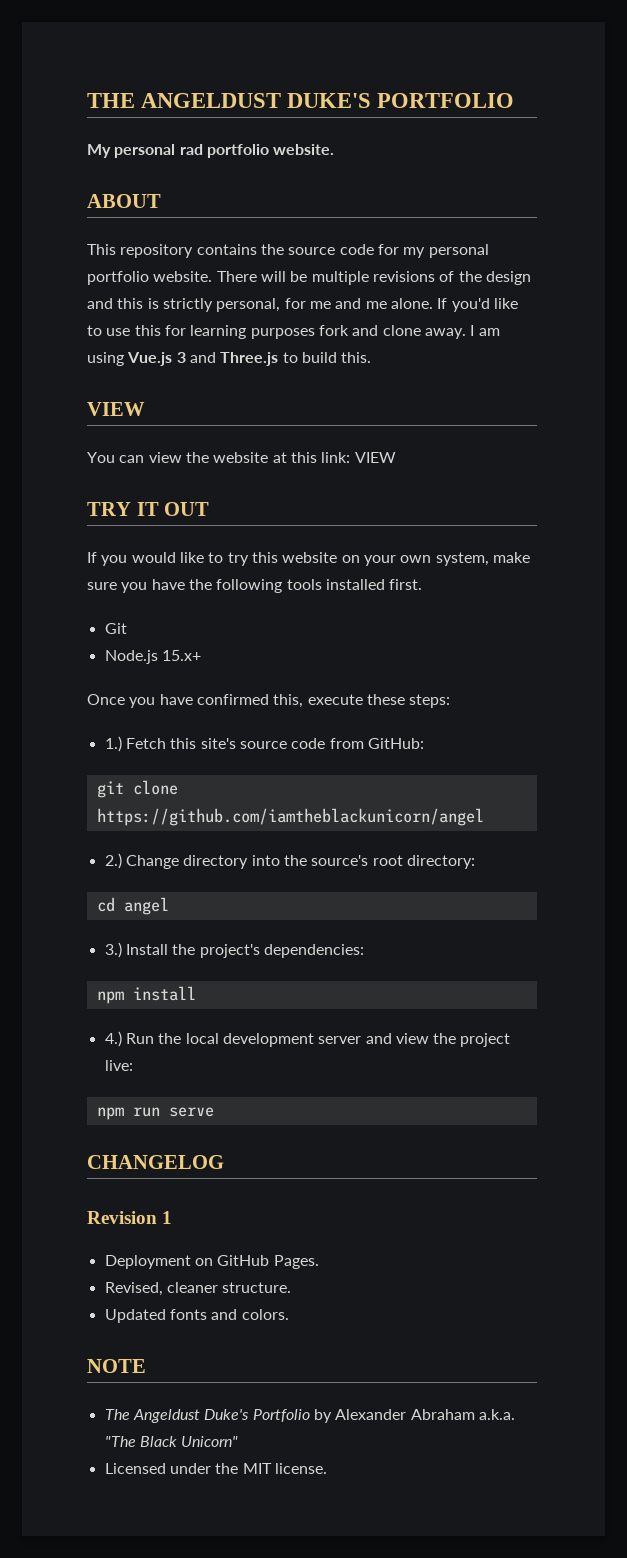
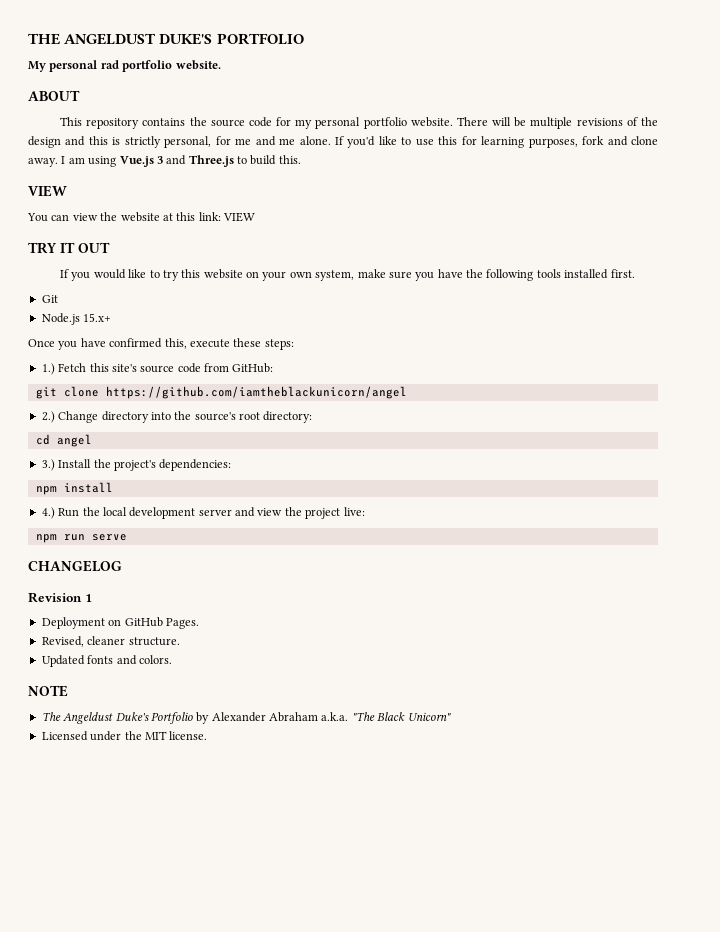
[250,328,315,339] purposes -> [528,138,578,148] purposes,

